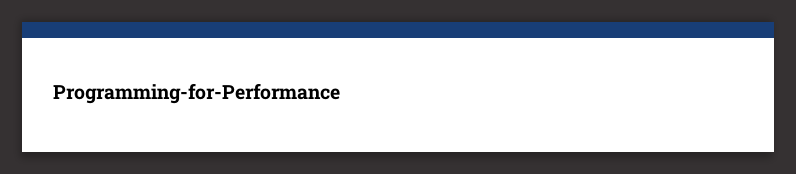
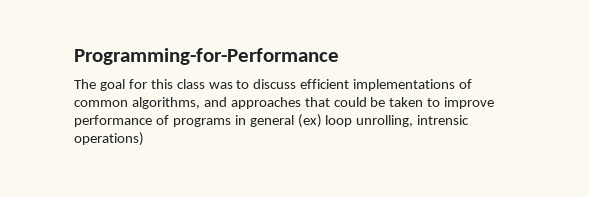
(340, 93) none -> [74,79,473,91] [74,97,495,109] [74,114,470,128] [74,132,144,146] // The goal for this class was to discuss efficient implementations of common algorithms, and approaches that could be taken to improve performance of programs in general (ex) loop unrolling, intrensic operations)

